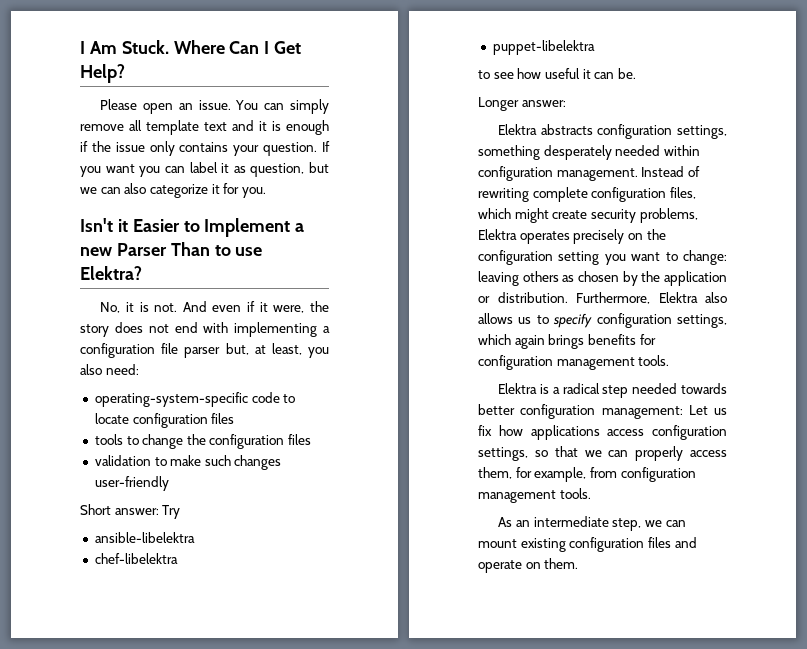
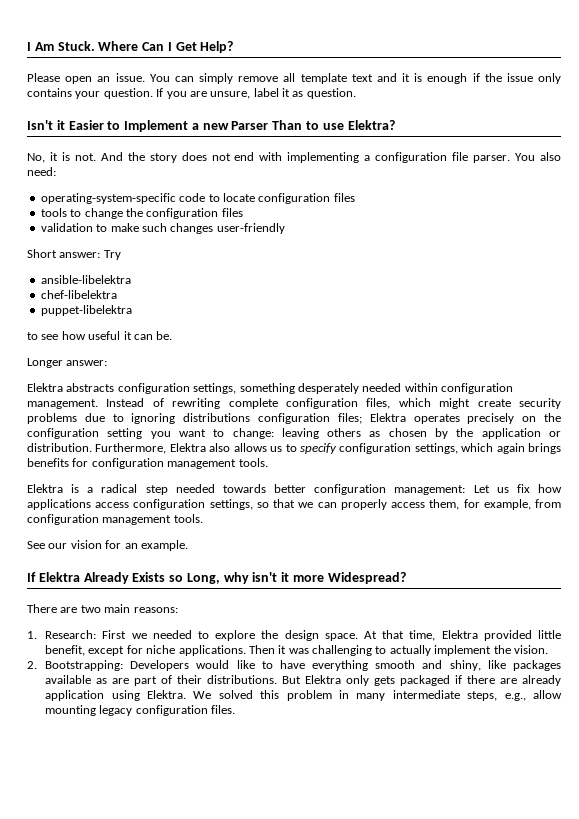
[105,162,329,177] [80,183,266,198] want you can label it as question, but we can also categorize it for you. -> [189,88,356,99] are unsure, label it as question.
[212,301,305,313] even if it were, -> (123, 156) none
[184,343,329,358] parser but, at least, you -> [473,153,536,163] parser. You
[639,208,698,223] problems, -> [27,413,362,424] problems due to ignoring distributions configuration files;
[498,516,686,531] [478,537,697,552] [478,558,579,573] As an intermediate step, we can mount existing configuration files and operate on them. -> [27,540,188,551] [27,572,406,584] [27,604,178,613] [27,630,562,641] [45,645,548,656] [27,660,562,671] [45,675,561,686] [45,690,562,701] [45,705,236,716] See our vision for an example. // If Elektra Already Exists so Long, why isn't it more Widespread? // There are two main reasons: // 1. Research: First we needed to explore the design space. At that time, Elektra provided little benefit, except for niche applications. Then it was challenging to actually implement the vision. // 2. Bootstrapping: Developers would like to have everything smooth and shiny, like packages available as are part of their distributions. But Elektra only gets packaged if there are already application using Elektra. We solved this problem in many intermediate steps, e.g., allow mounting legacy configuration files.

